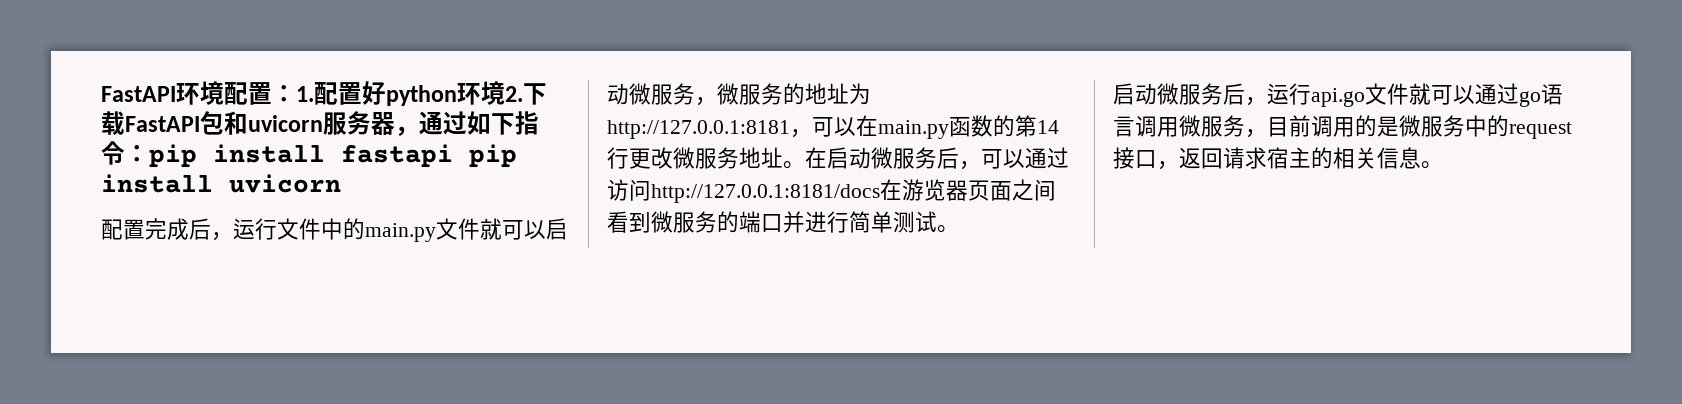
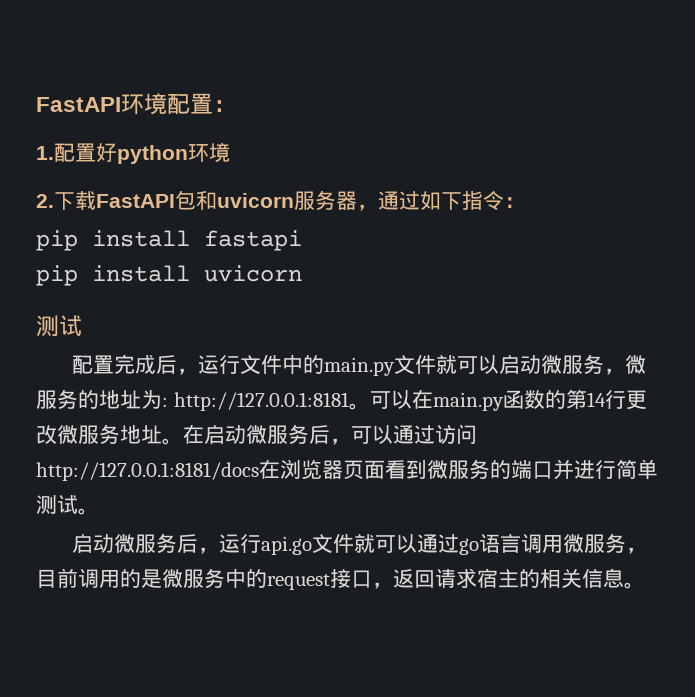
(296, 93) none -> (236, 106) //
(505, 93) none -> (230, 152) //
(149, 153) none -> (525, 202) //
(453, 156) none -> (302, 240) //
(341, 183) none -> [36,315,82,337] // 测试
[607,120,812,139] http://127.0.0.1:8181， -> [162,392,370,411] : http://127.0.0.1:8181。
[902,179,924,201] 游 -> [280,459,301,479] 浏
[1012,179,1056,201] 之间 -> (385, 469) none

